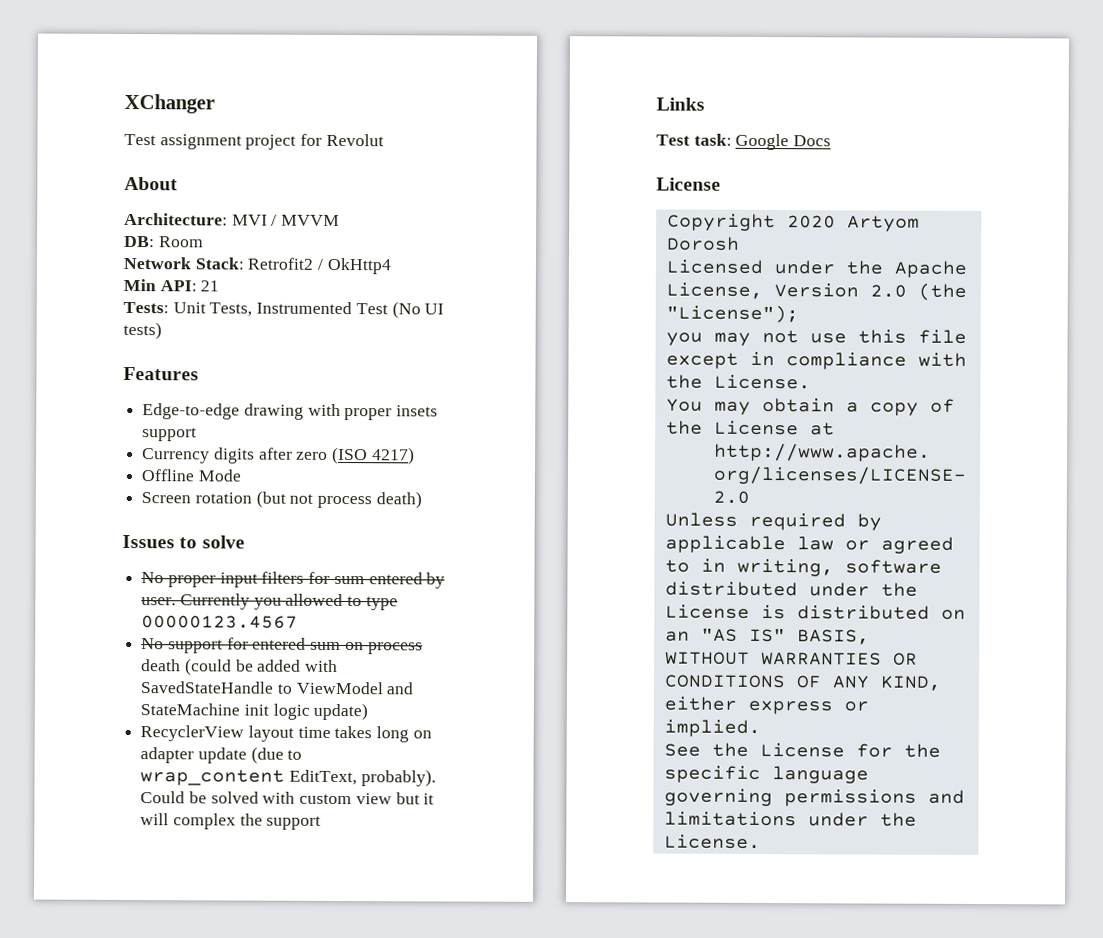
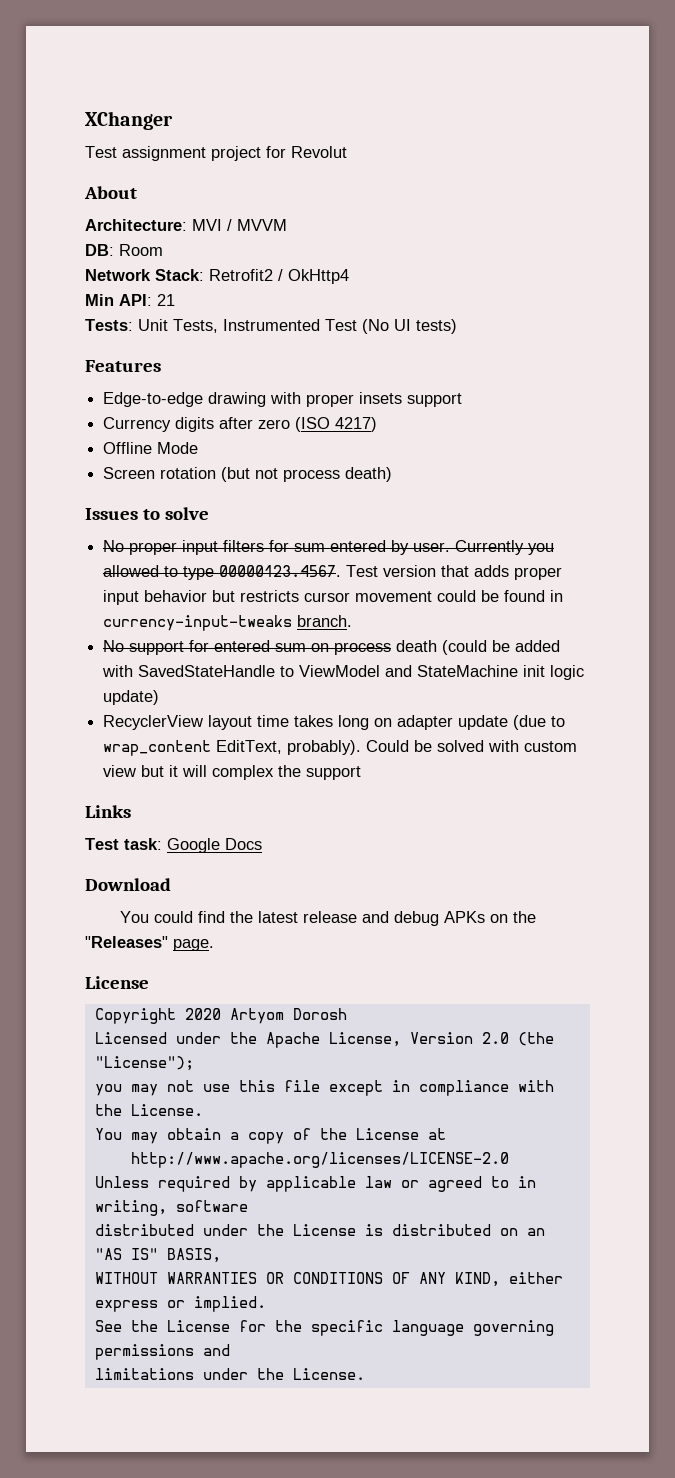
[141,615,299,629] 00000123.4567 -> [219,565,563,580] [103,590,564,605] [103,615,353,631] 00000123.4567. Test version that adds proper input behavior but restricts cursor movement could be found in currency-input-tweaks branch.
(832, 141) none -> [85,878,171,891] [119,911,536,926] [85,936,214,951] // Download // You could find the latest release and debug APKs on the "Releases" page.

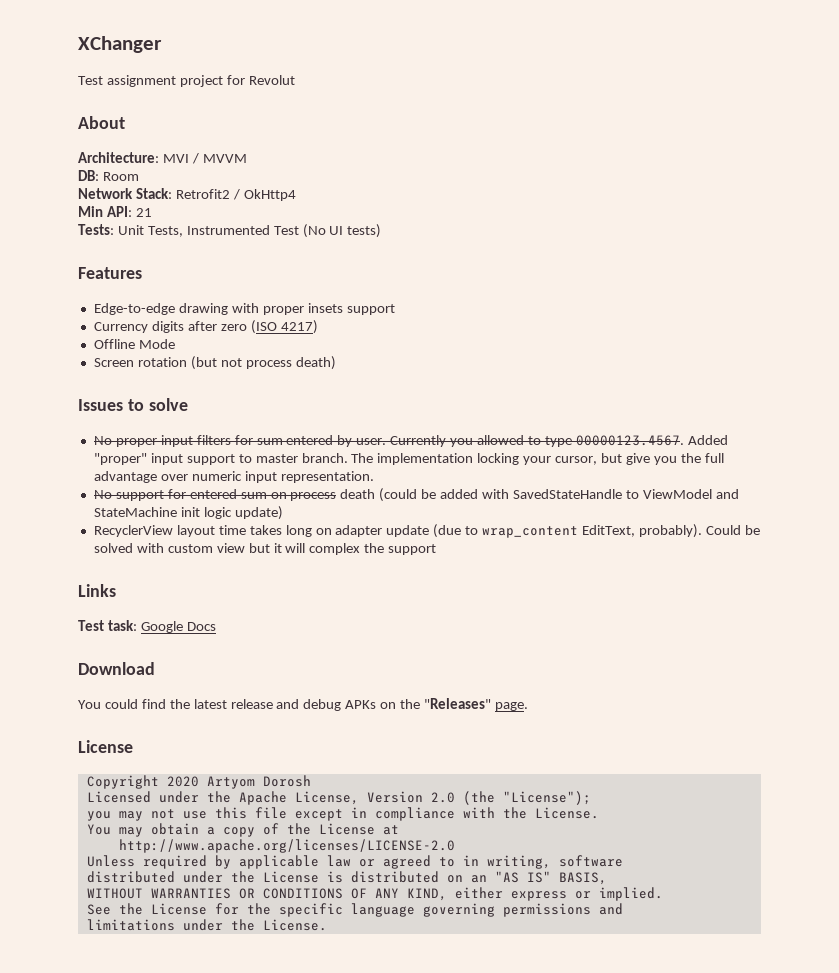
[346,565,563,580] [103,590,564,605] [103,615,353,631] Test version that adds proper input behavior but restricts cursor movement could be found in currency-input-tweaks branch. -> [687,435,728,445] [93,453,724,465] [93,471,374,483] Added "proper" input support to master branch. The implementation locking your cursor, but give you the full advantage over numeric input representation.

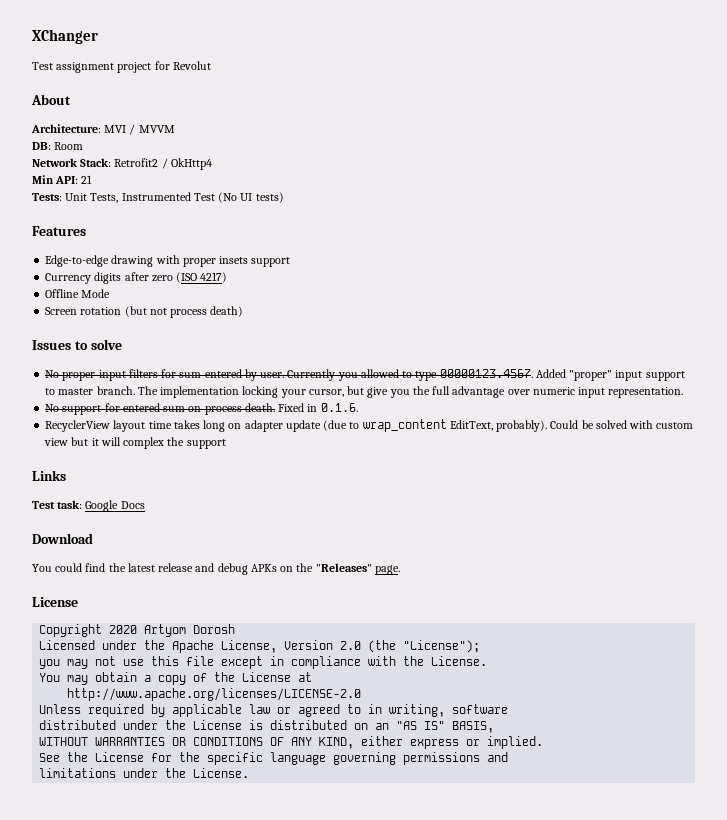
[340,488,739,502] [93,506,283,520] death (could be added with SavedStateHandle to ViewModel and StateMachine init logic update) -> [244,403,358,412] death. Fixed in 0.1.6.

